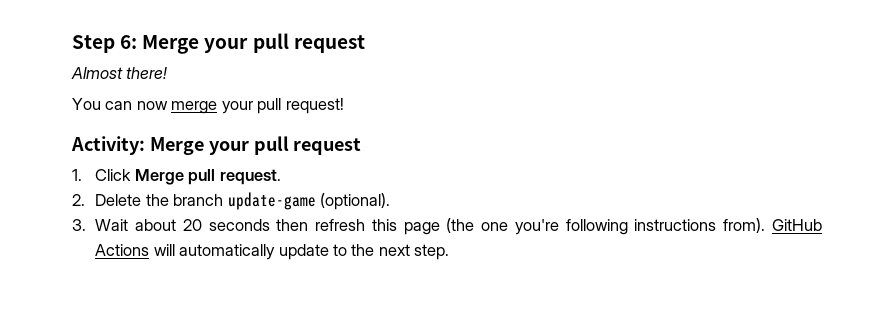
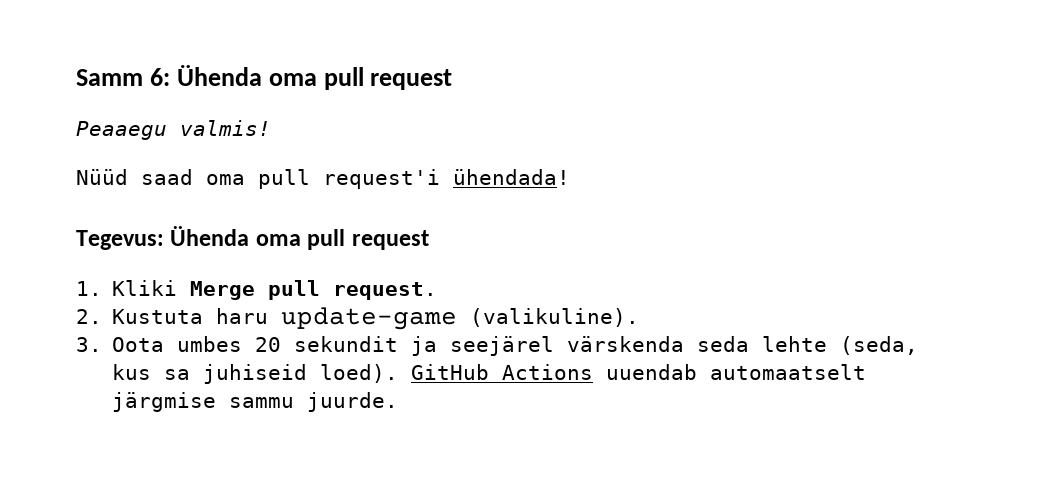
[72,33,365,54] [71,67,168,79] [72,98,344,114] [71,136,249,155] Step 6: Merge your pull request // Almost there! // You can now merge your pull request! // Activity: Merge your -> [76,65,453,90] [76,120,271,140] [76,169,570,189] [76,226,301,250] Samm 6: Ühenda oma pull request // Peaaegu valmis! // Nüüd saad oma pull request'i ühendada! // Tegevus: Ühenda oma
[95,169,132,181] Click -> [112,280,178,296] Kliki
[95,192,390,210] [72,218,823,235] [95,244,450,260] Delete the branch update-game (optional). // 3. Wait about 20 seconds then refresh this page (the one you're following instructions from). GitHub Actions will automatically update to the next step. -> [112,307,640,330] [76,336,919,356] [112,364,867,384] [112,392,399,412] Kustuta haru update-game (valikuline). // 3. Oota umbes 20 sekundit ja seejärel värskenda seda lehte (seda, kus sa juhiseid loed). GitHub Actions uuendab automaatselt järgmise sammu juurde.

